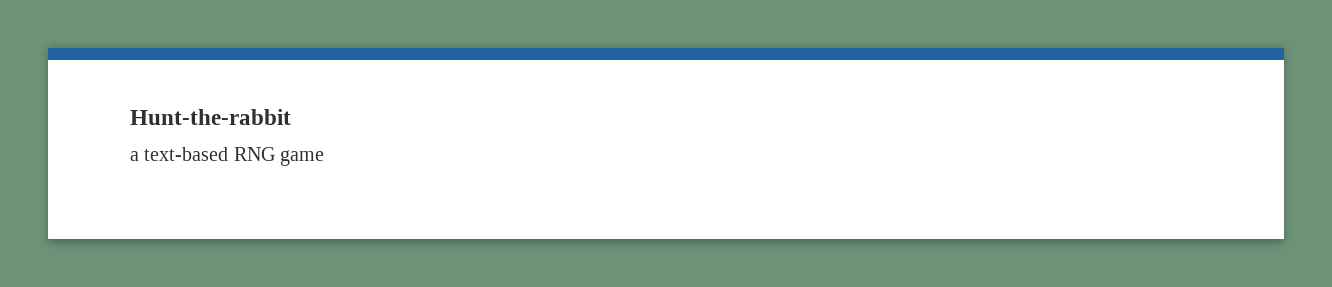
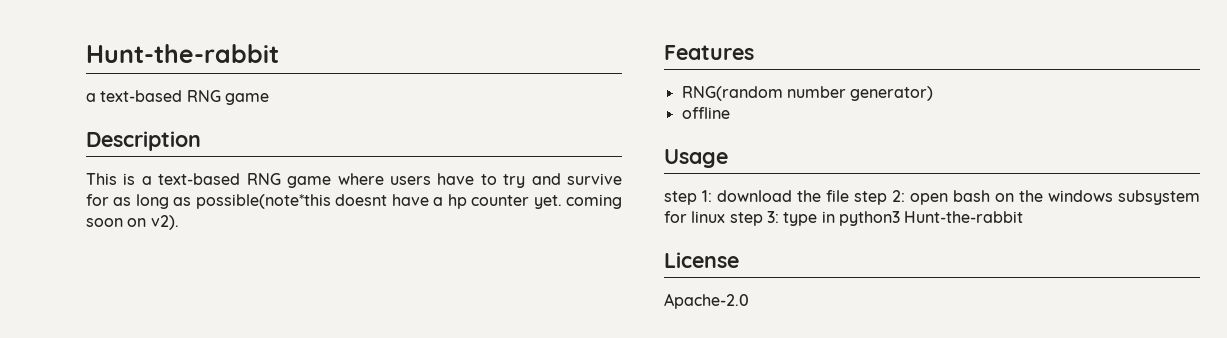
(325, 158) none -> [86,131,201,151] [86,173,623,188] [86,194,622,209] [86,215,179,230] [664,45,754,60] [681,86,934,101] [681,107,730,119] [664,149,728,168] [664,190,1200,205] [664,211,1024,226] [664,252,739,268] [664,293,749,309] // Description // This is a text-based RNG game where users have to try and survive for as long as possible(note*this doesnt have a hp counter yet. coming soon on v2). // Features // RNG(random number generator) // offline // Usage // step 1: download the file step 2: open bash on the windows subsystem for linux step 3: type in python3 Hunt-the-rabbit // License // Apache-2.0

